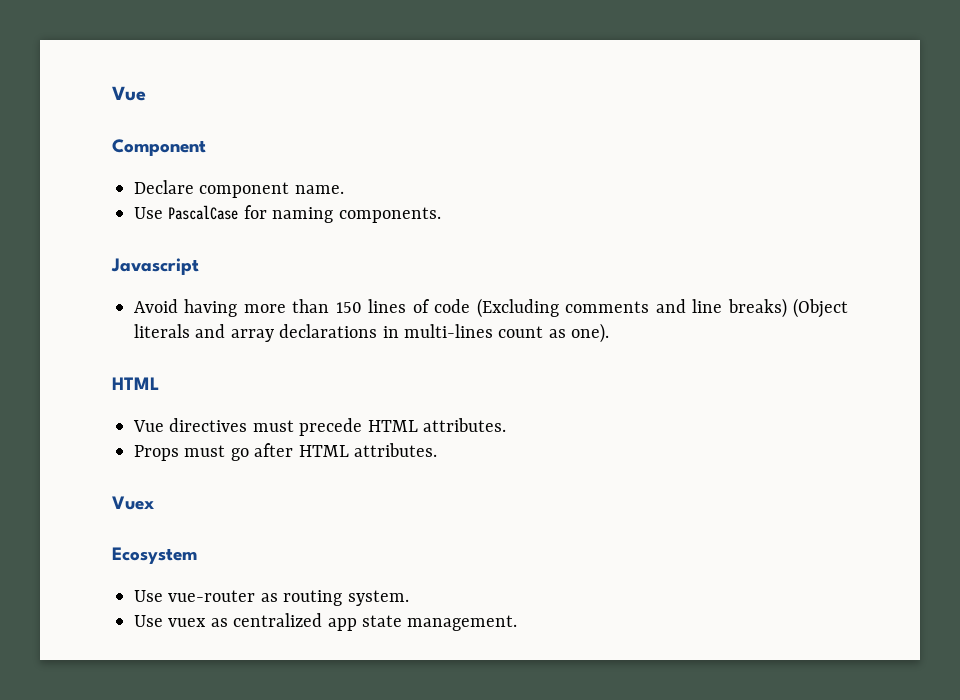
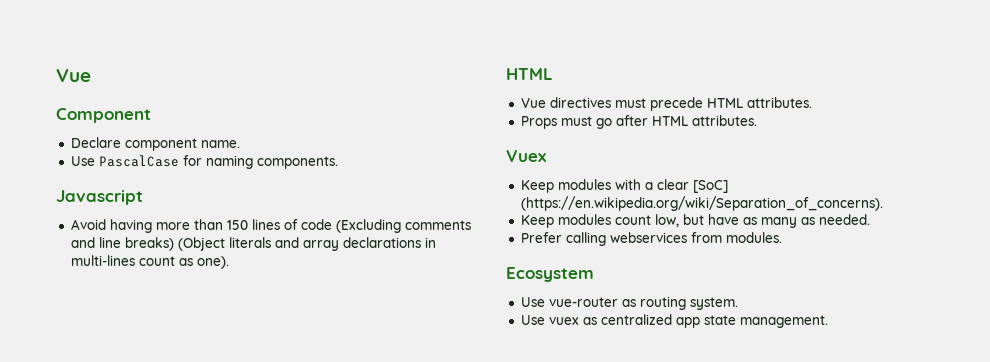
(154, 503) none -> [520,179,728,193] [520,196,883,211] [520,214,870,228] [520,232,782,246] // Keep modules with a clear [SoC] (https://en.wikipedia.org/wiki/Separation_of_concerns). // Keep modules count low, but have as many as needed. // Prefer calling webservices from modules.

